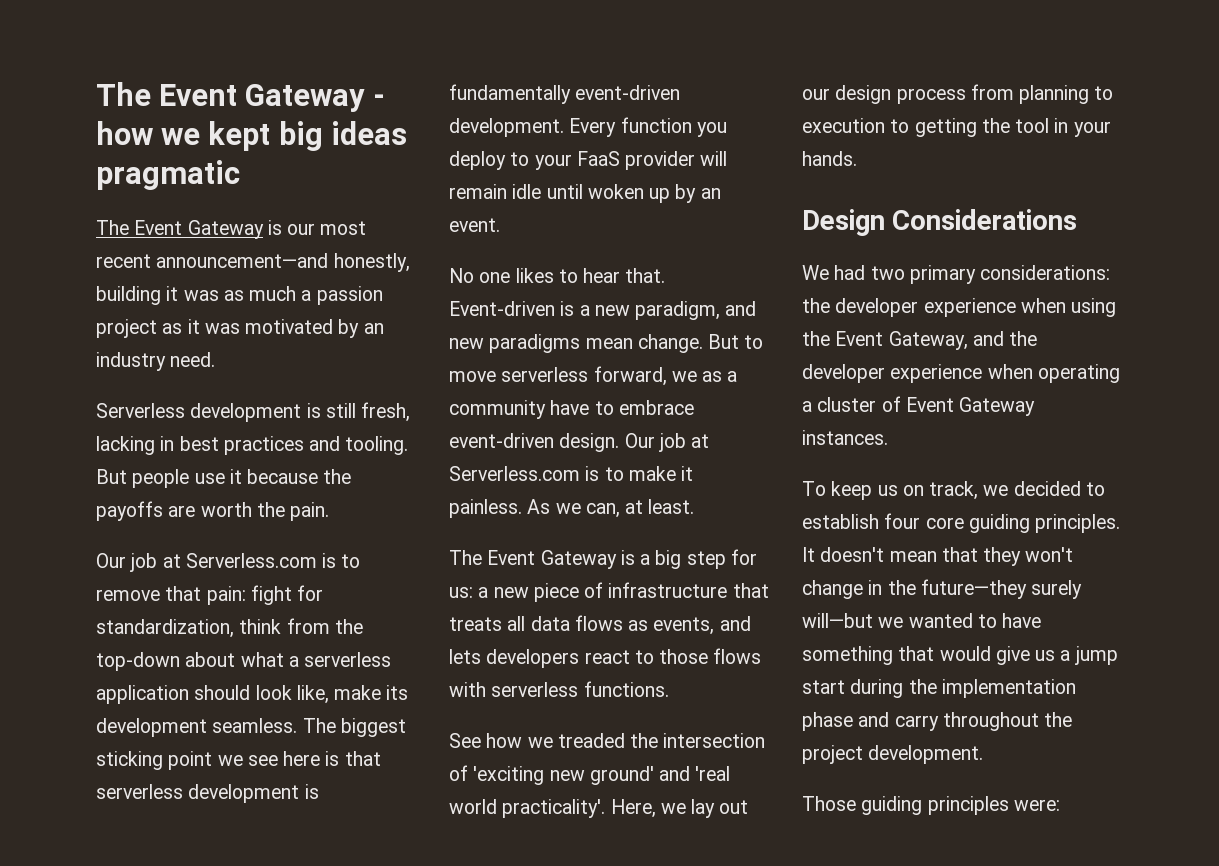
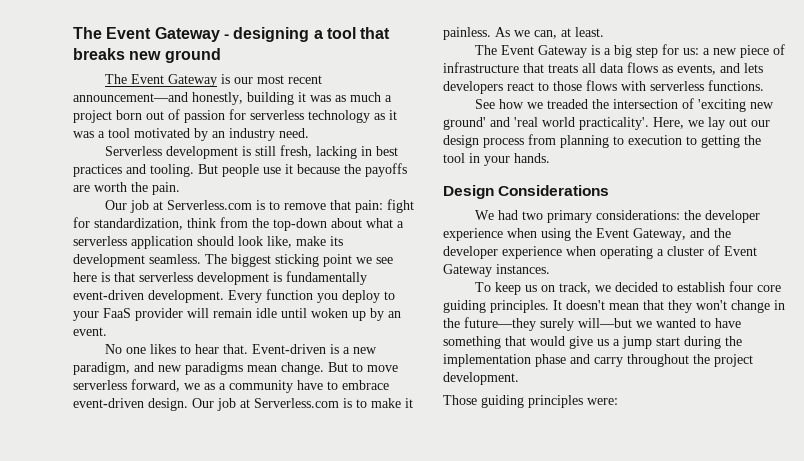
[96,121,407,151] [96,160,240,190] how we kept big ideas pragmatic -> [233,27,391,42] [73,48,221,63] designing a tool that breaks new ground
[316,286,383,305] [96,319,157,338] passion project -> [73,109,370,123] project born out of passion for serverless technology
(240, 328) none -> [98,128,130,138] a tool

